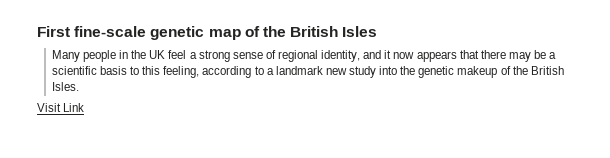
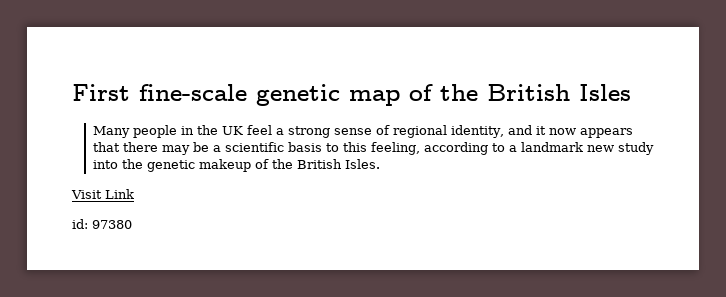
(85, 107) none -> [72,219,132,229] // id: 97380

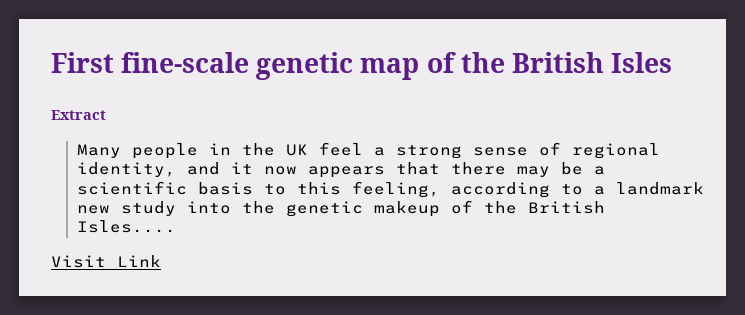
(631, 92) none -> [51,110,106,120] // Extract
[344,159,380,169] Isles. -> [76,220,176,233] Isles....
[72,219,132,229] // id: 97380 -> (161, 261) none

